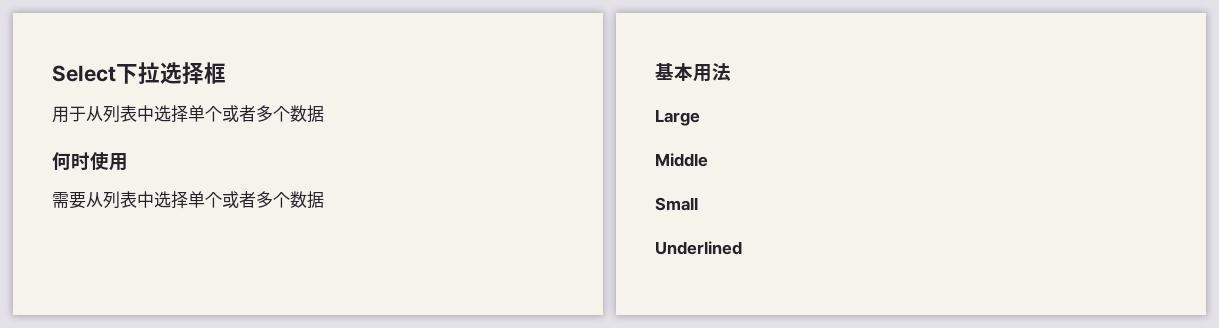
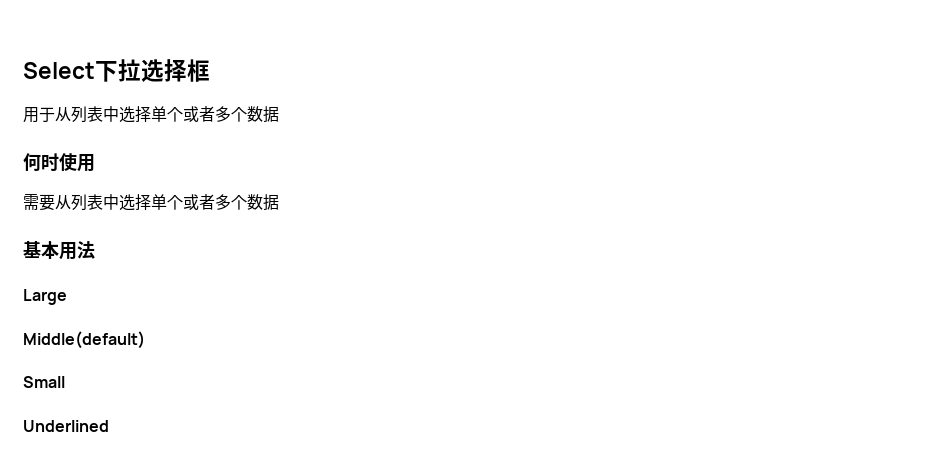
[655,153,708,167] Middle -> [23,331,145,349] Middle(default)

